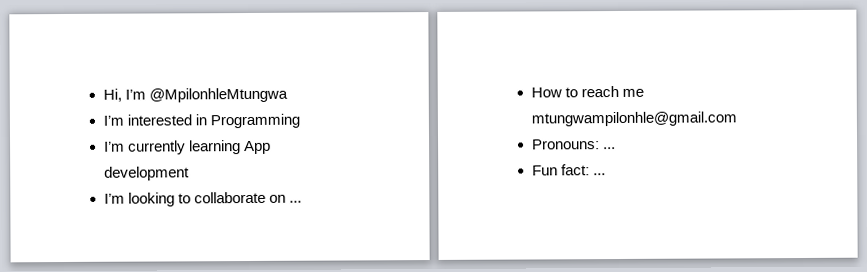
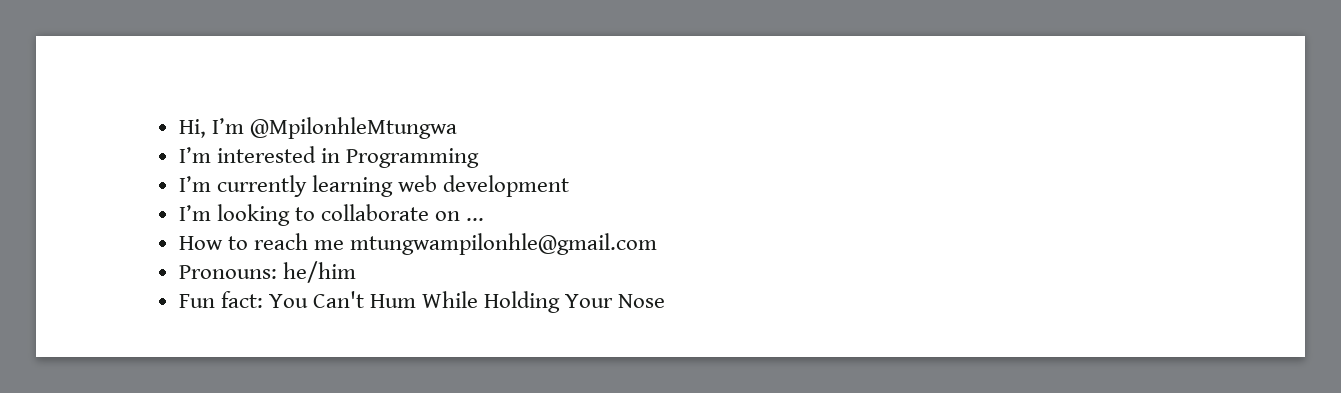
[243,140,271,155] App -> [397,175,437,192] web
[602,147,616,150] ... -> [282,261,356,283] he/him
[592,173,606,176] ... -> [268,291,666,313] You Can't Hum While Holding Your Nose

